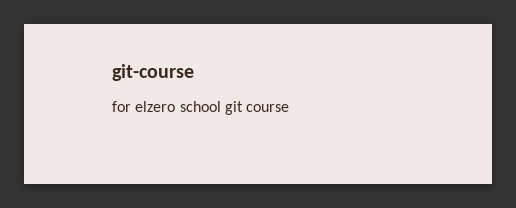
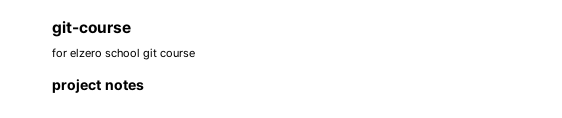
(290, 108) none -> [52,79,144,93] // project notes

